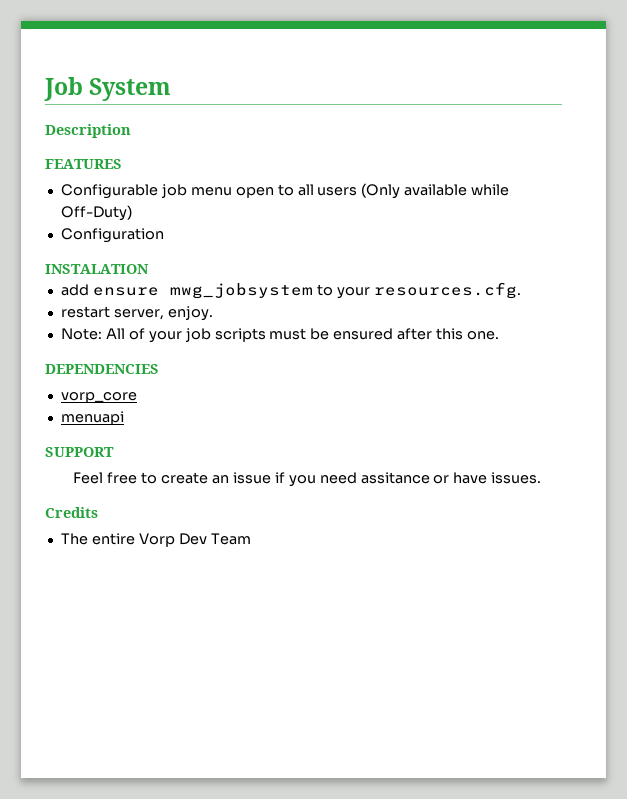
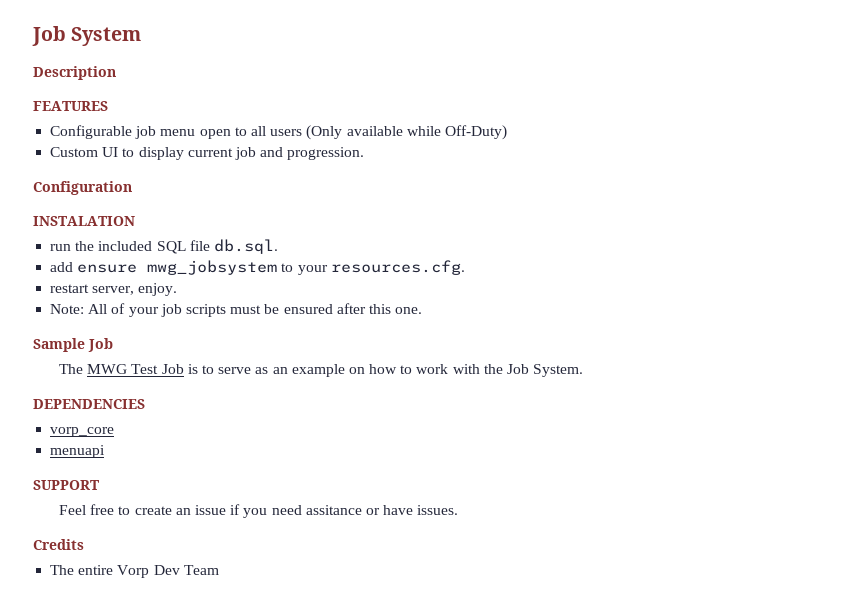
[60,228,164,243] [45,264,149,274] Configuration // INSTALATION -> [50,147,365,160] [33,181,132,195] [33,216,135,226] [50,239,278,254] Custom UI to display current job and progression. // Configuration // INSTALATION // run the included SQL file db.sql.
(500, 335) none -> [33,338,113,352] [59,364,584,377] // Sample Job // The MWG Test Job is to serve as an example on how to work with the Job System.

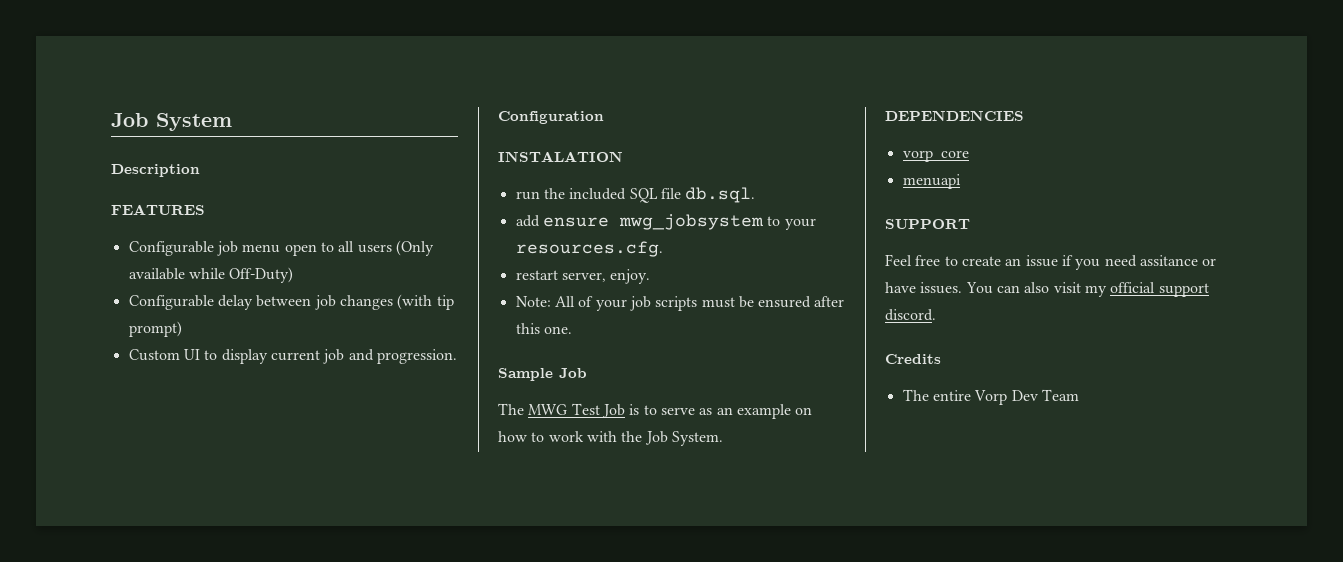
(507, 132) none -> [128,294,454,310] [128,321,182,337] // Configurable delay between job changes (with tip prompt)
(459, 510) none -> [965,282,1209,297] [885,309,936,321] You can also visit my official support discord.

